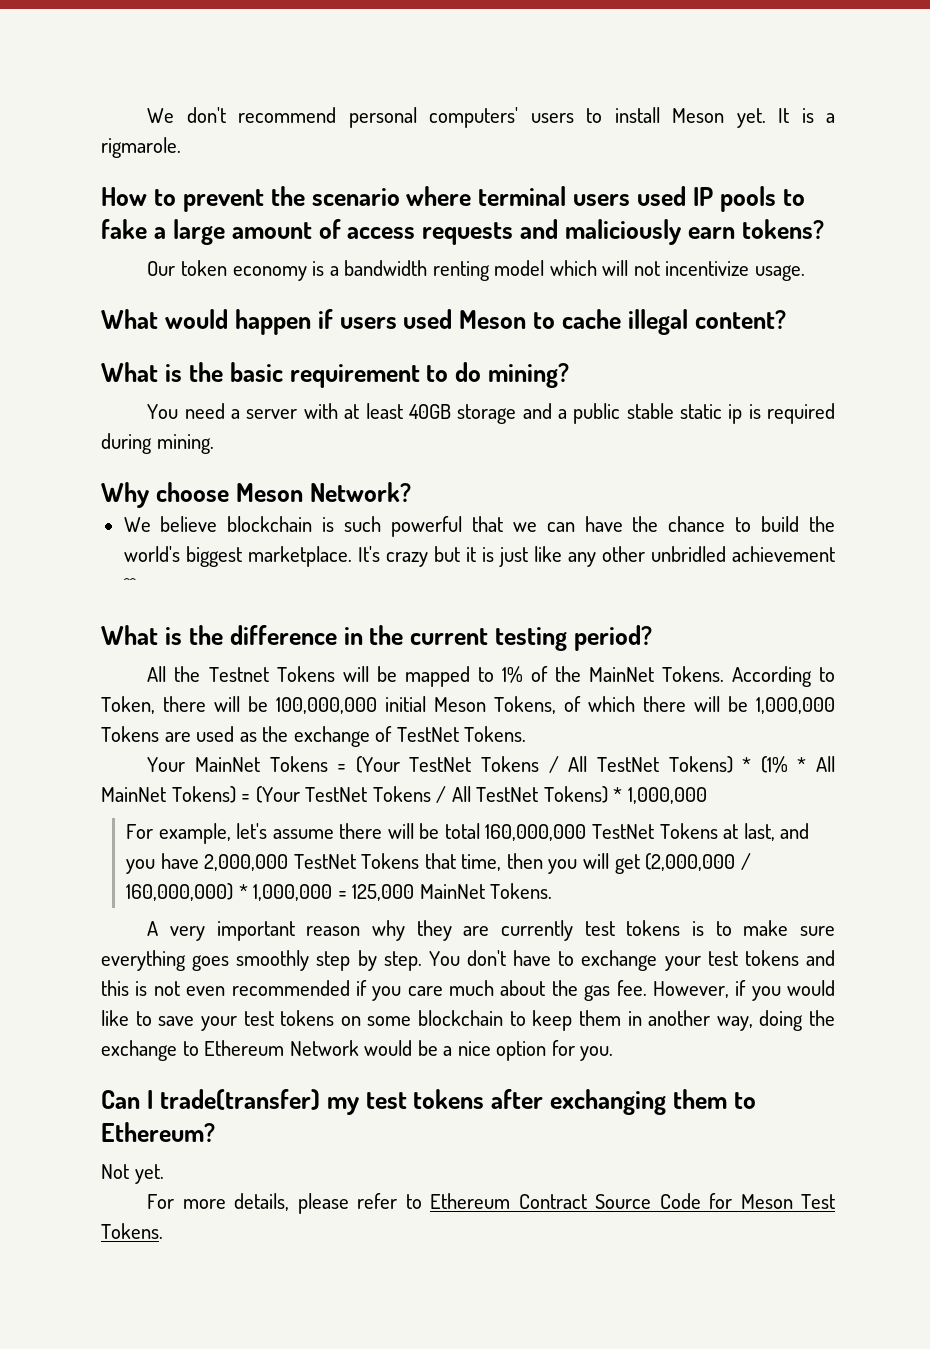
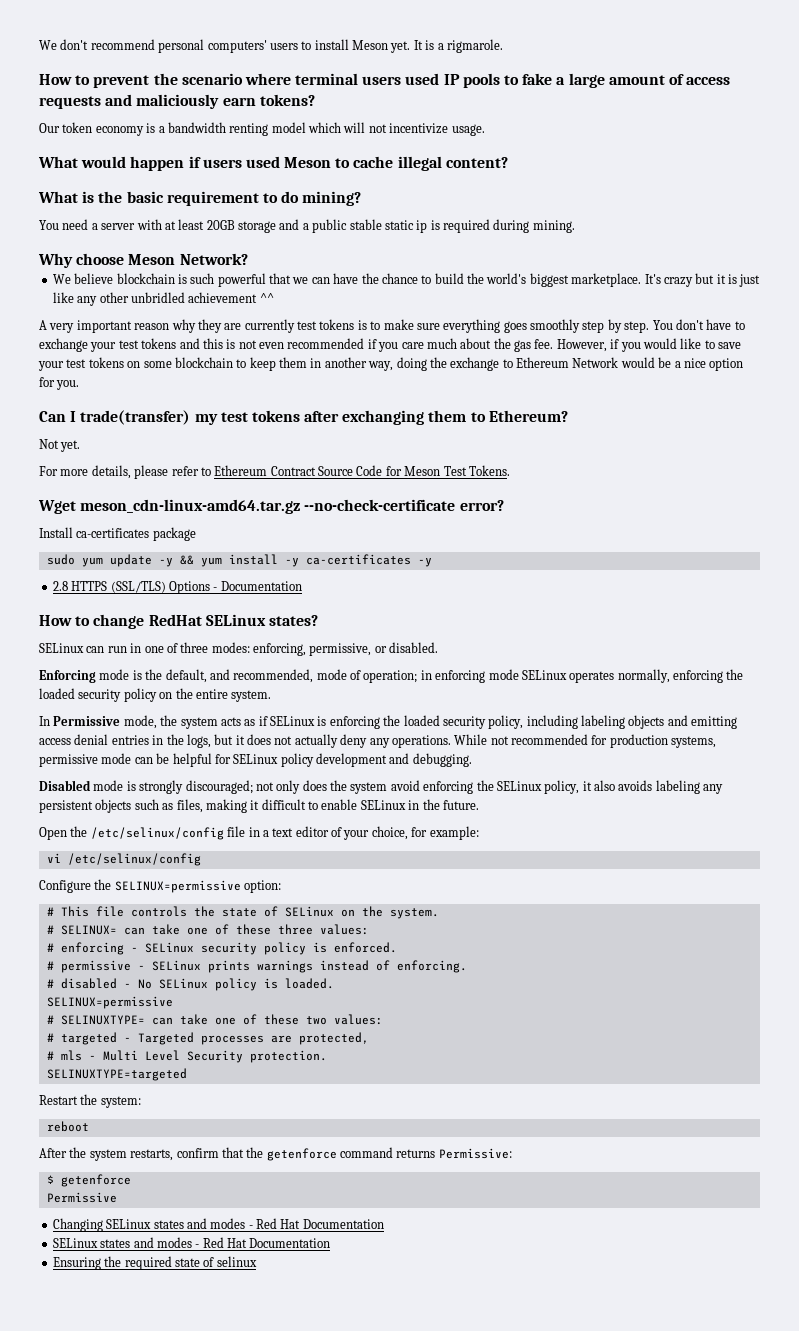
[408,404,451,419] 40GB -> [206,220,235,230] 20GB
[101,625,653,651] [147,666,835,687] [101,696,836,714] [101,726,527,747] [147,756,835,773] [101,786,707,804] [126,823,810,844] [126,853,751,874] [126,883,553,901] // What is the difference in the current testing period? // All the Testnet Tokens will be mapped to 1% of the MainNet Tokens. According to Token, there will be 100,000,000 initial Meson Tokens, of which there will be 1,000,000 Tokens are used as the exchange of TestNet Tokens. // Your MainNet Tokens = (Your TestNet Tokens / All TestNet Tokens) * (1% * All MainNet Tokens) = (Your TestNet Tokens / All TestNet Tokens) * 1,000,000 // For example, let's assume there will be total 160,000,000 TestNet Tokens at last, and you have 2,000,000 TestNet Tokens that time, then you will get (2,000,000 / 160,000,000) * 1,000,000 = 125,000 MainNet Tokens. -> (274, 298) none
(163, 1231) none -> [38,499,504,514] [39,527,196,541] [46,554,432,567] [52,581,302,594] [39,614,318,629] [39,642,439,656] [39,669,744,683] [39,688,272,702] [39,715,738,729] [39,734,717,748] [39,753,472,767] [39,780,724,794] [39,799,479,813] [39,826,479,840] [46,853,201,866] [39,879,282,893] [46,906,439,919] [46,924,369,935] [46,942,397,955] [46,960,467,973] [46,978,334,991] [46,996,173,1009] [46,1014,383,1025] [46,1032,369,1045] [46,1050,327,1063] [46,1068,187,1081] [39,1094,141,1108] [46,1121,89,1132] [39,1147,512,1161] [46,1174,131,1187] [46,1192,117,1203] [52,1218,384,1232] [52,1237,331,1248] [52,1256,257,1270] // Wget meson_cdn-linux-amd64.tar.gz --no-check-certificate error? // Install ca-certificates package // sudo yum update -y && yum install -y ca-certificates -y // 2.8 HTTPS (SSL/TLS) Options - Documentation // How to change RedHat SELinux states? // SELinux can run in one of three modes: enforcing, permissive, or disabled. // Enforcing mode is the default, and recommended, mode of operation; in enforcing mode SELinux operates normally, enforcing the loaded security policy on the entire system. // In Permissive mode, the system acts as if SELinux is enforcing the loaded security policy, including labeling objects and emitting access denial entries in the logs, but it does not actually deny any operations. While not recommended for production systems, permissive mode can be helpful for SELinux policy development and debugging. // Disabled mode is strongly discouraged; not only does the system avoid enforcing the SELinux policy, it also avoids labeling any persistent objects such as files, making it difficult to enable SELinux in the future. // Open the /etc/selinux/config file in a text editor of your choice, for example: // vi /etc/selinux/config // Configure the SELINUX=permissive option: // # This file controls the state of SELinux on the system. // # SELINUX= can take one of these three values: // # enforcing - SELinux security policy is enforced. // # permissive - SELinux prints warnings instead of enforcing. // # disabled - No SELinux policy is loaded. // SELINUX=permissive // # SELINUXTYPE= can take one of these two values: // # targeted - Targeted processes are protected, // # mls - Multi Level Security protection. // SELINUXTYPE=targeted // Restart the system: // reboot // After the system restarts, confirm that the getenforce command returns Permissive: // $ getenforce // Permissive // Changing SELinux states and modes - Red Hat Documentation // SELinux states and modes - Red Hat Documentation // Ensuring the required state of selinux

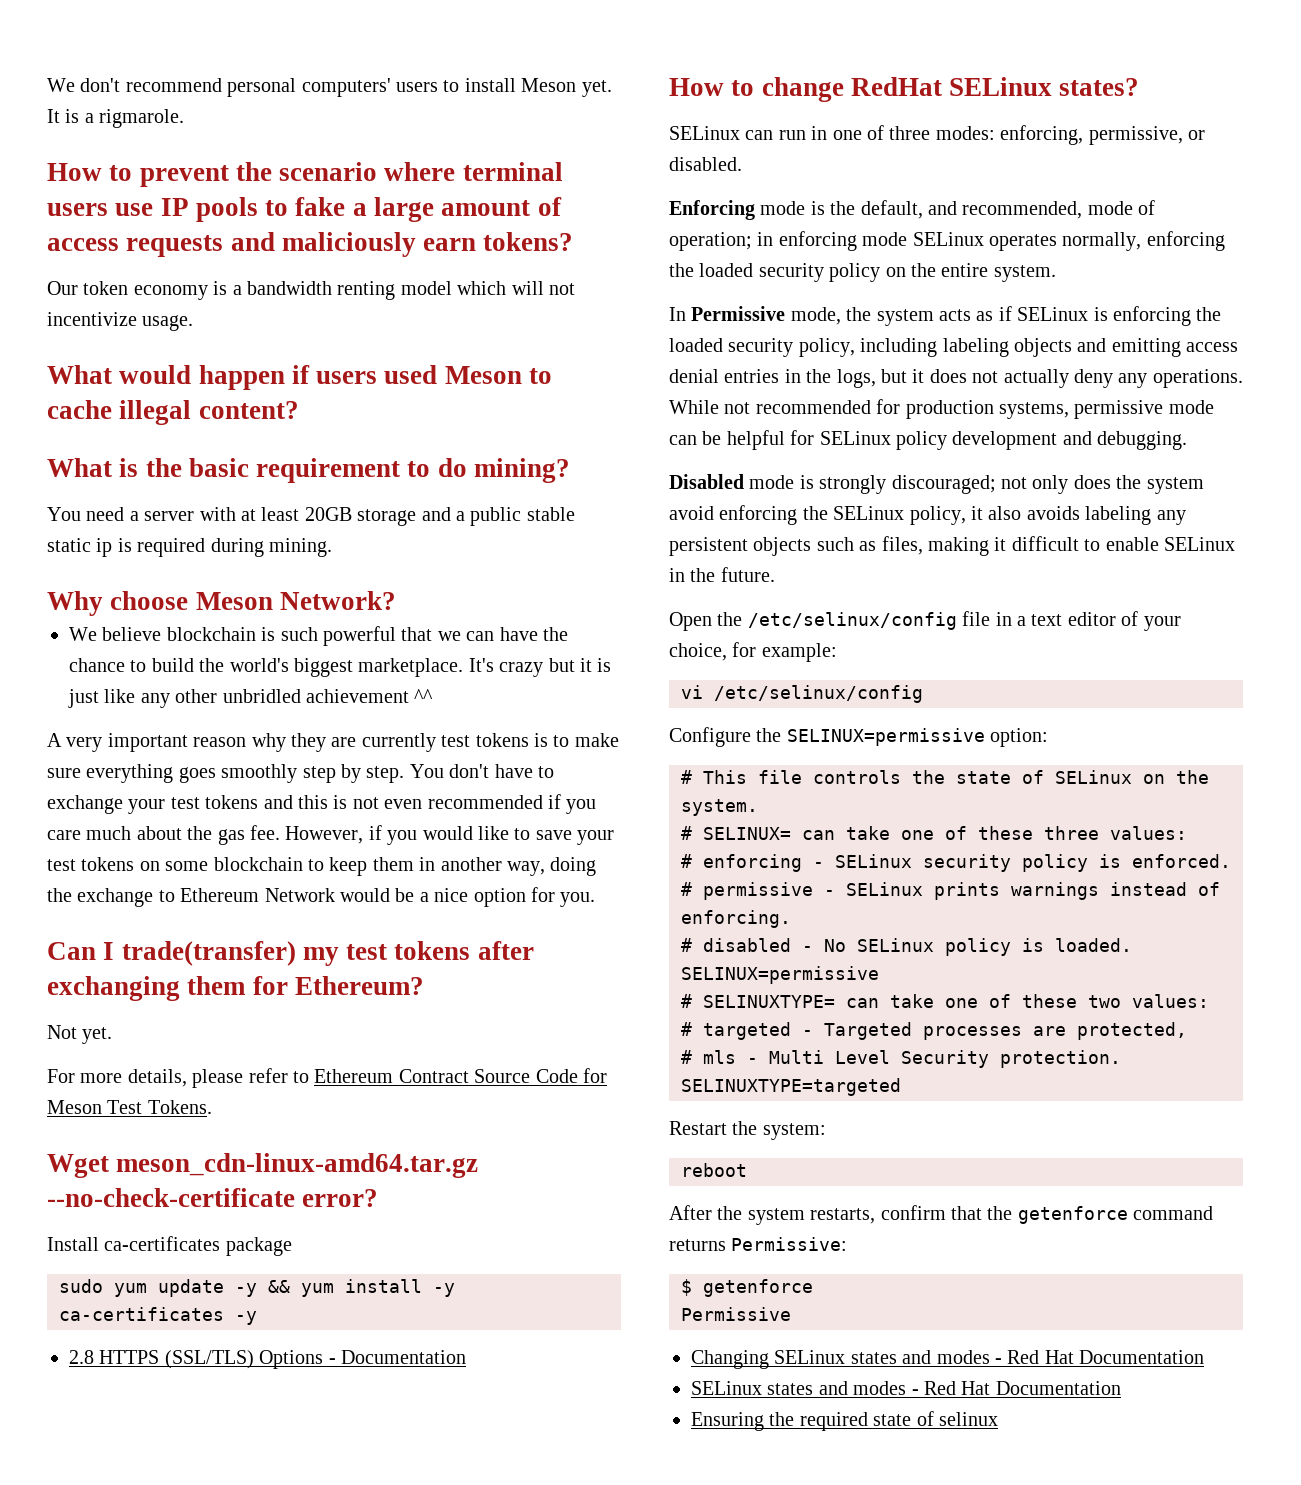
[405,73,440,85] used -> [115,203,154,216] use
[470,412,486,422] to -> [252,976,288,995] for

